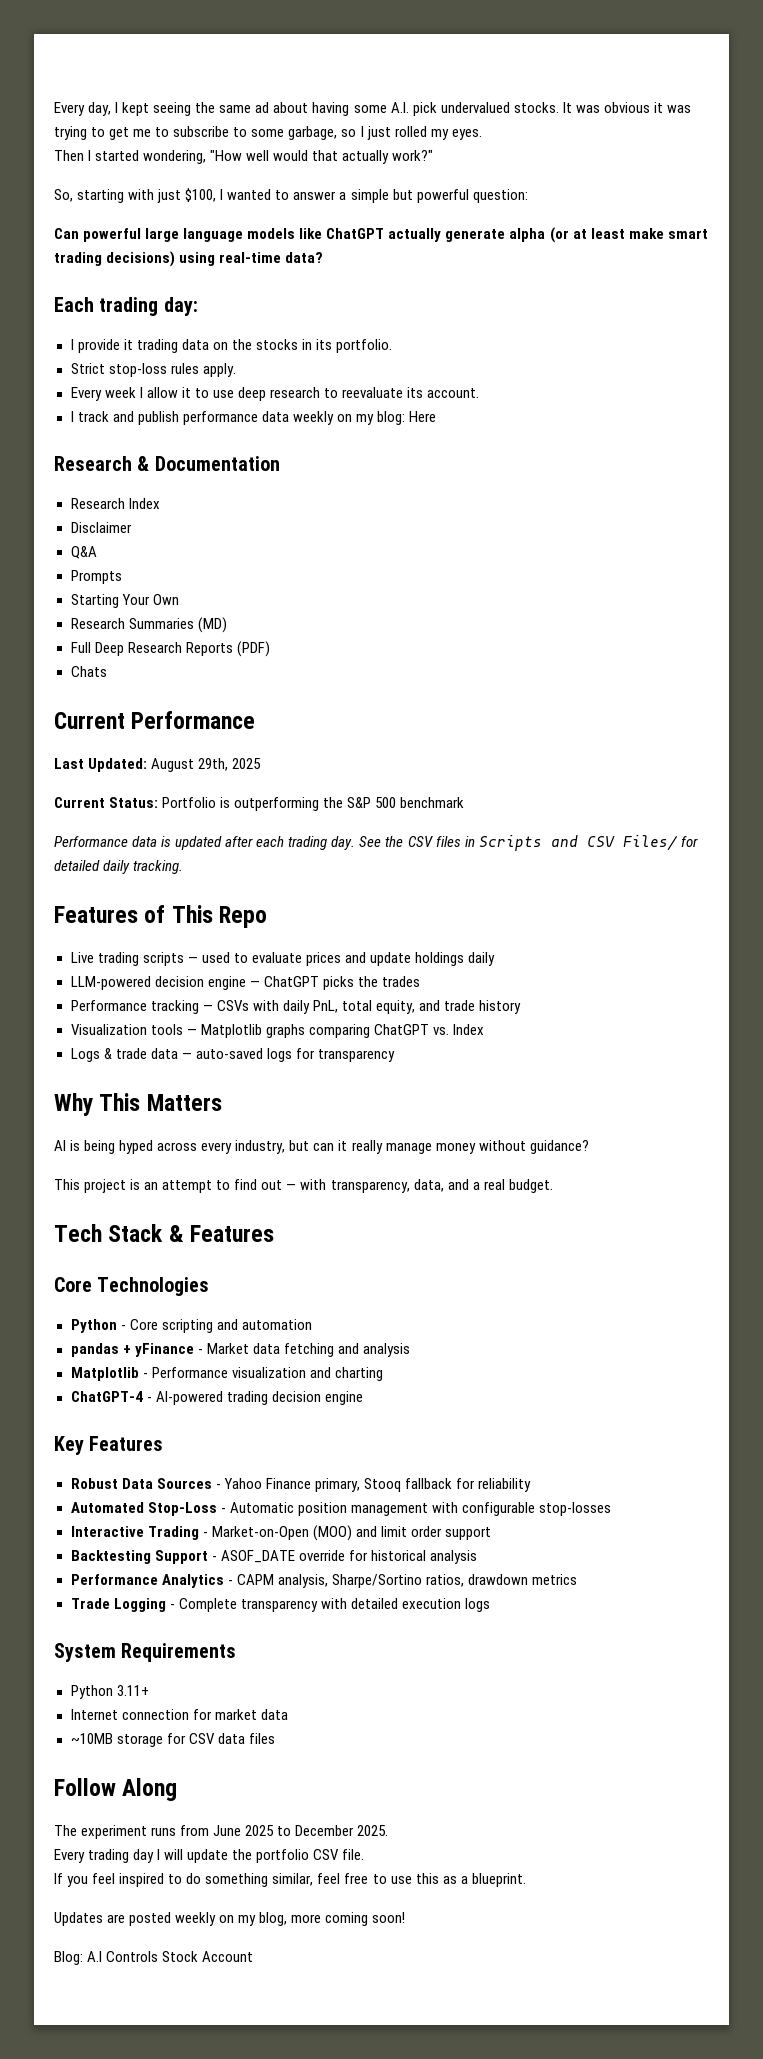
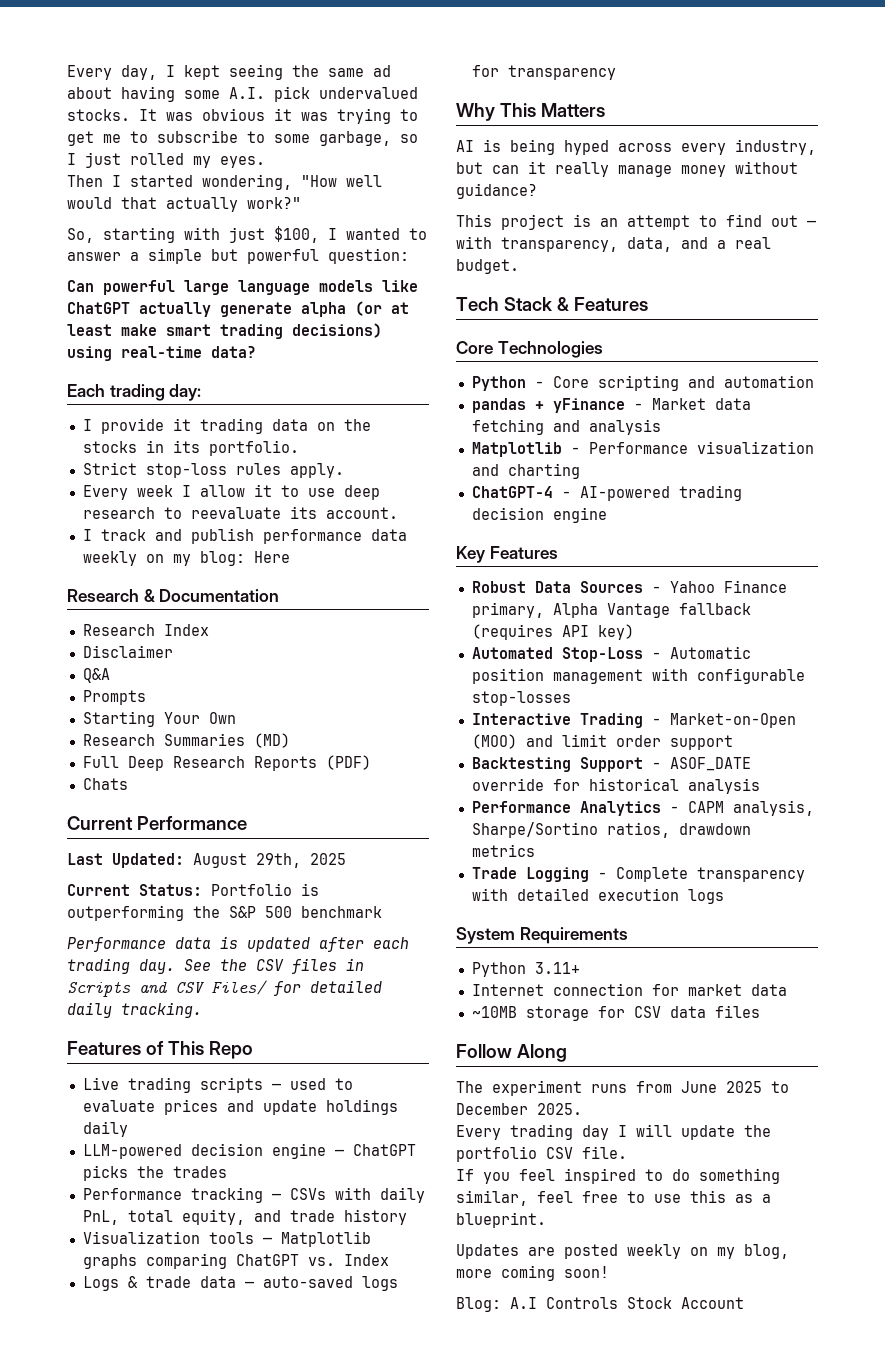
[363,1478,531,1492] Stooq fallback for reliability -> [552,603,751,618] [471,624,634,640] Alpha Vantage fallback (requires API key)

